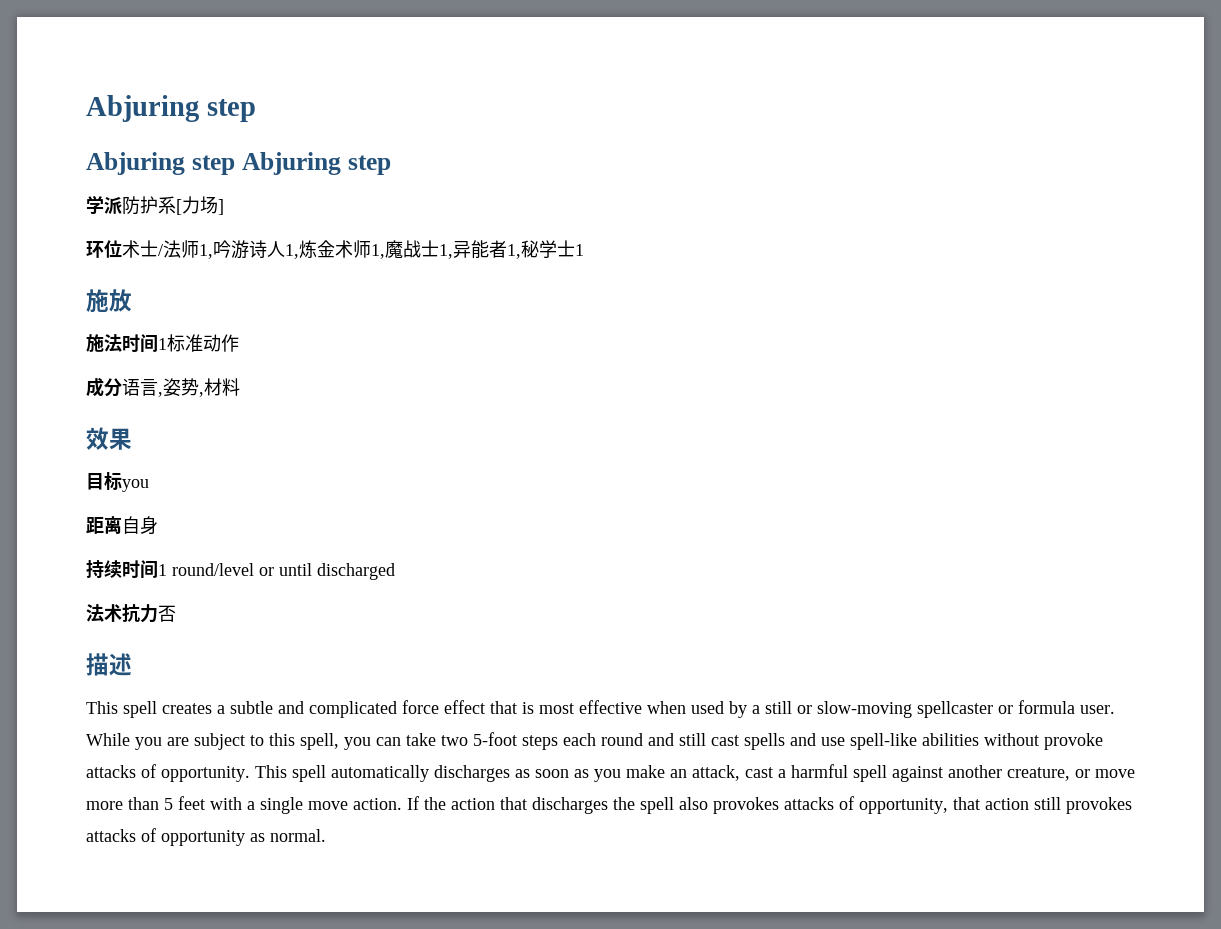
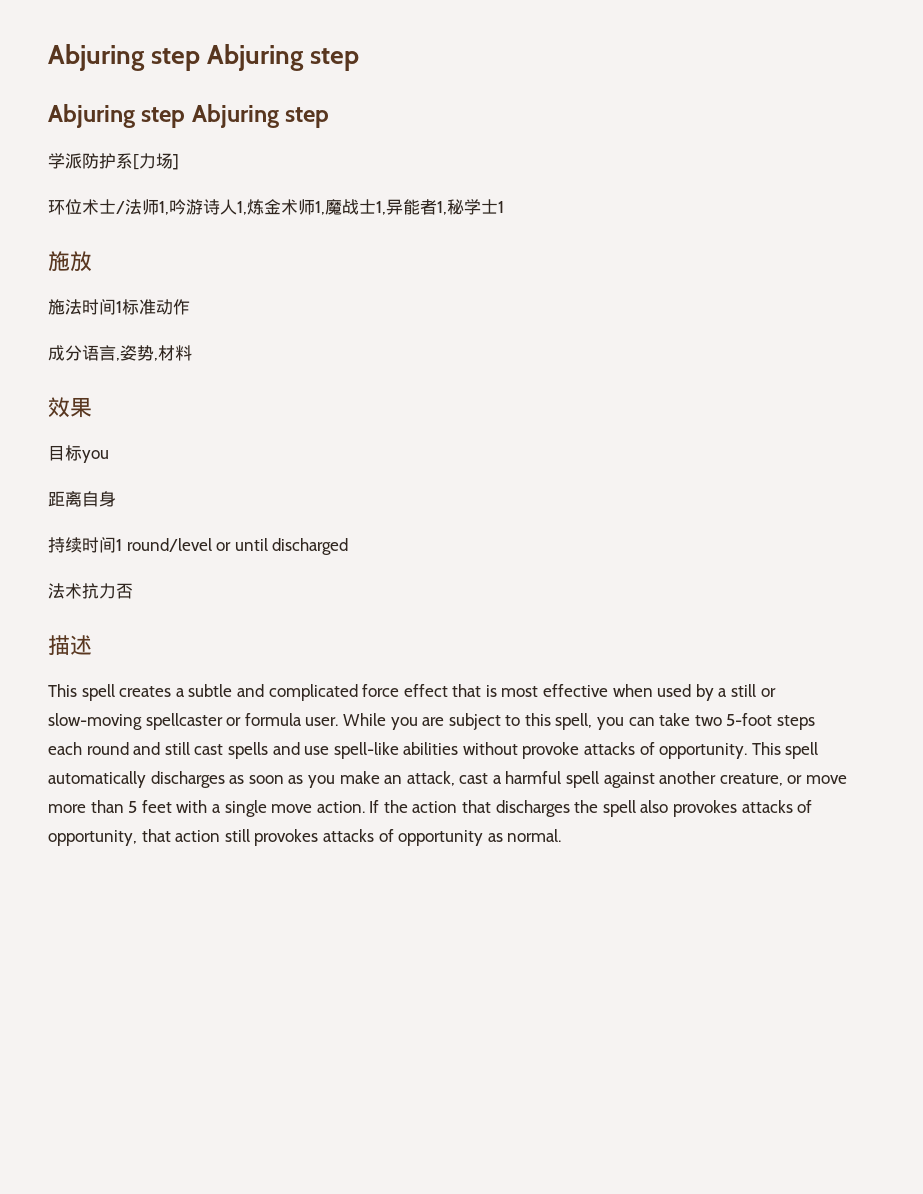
[86,95,256,122] Abjuring step -> [48,44,360,71] Abjuring step Abjuring step

